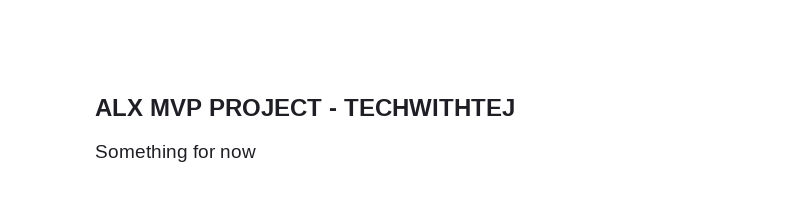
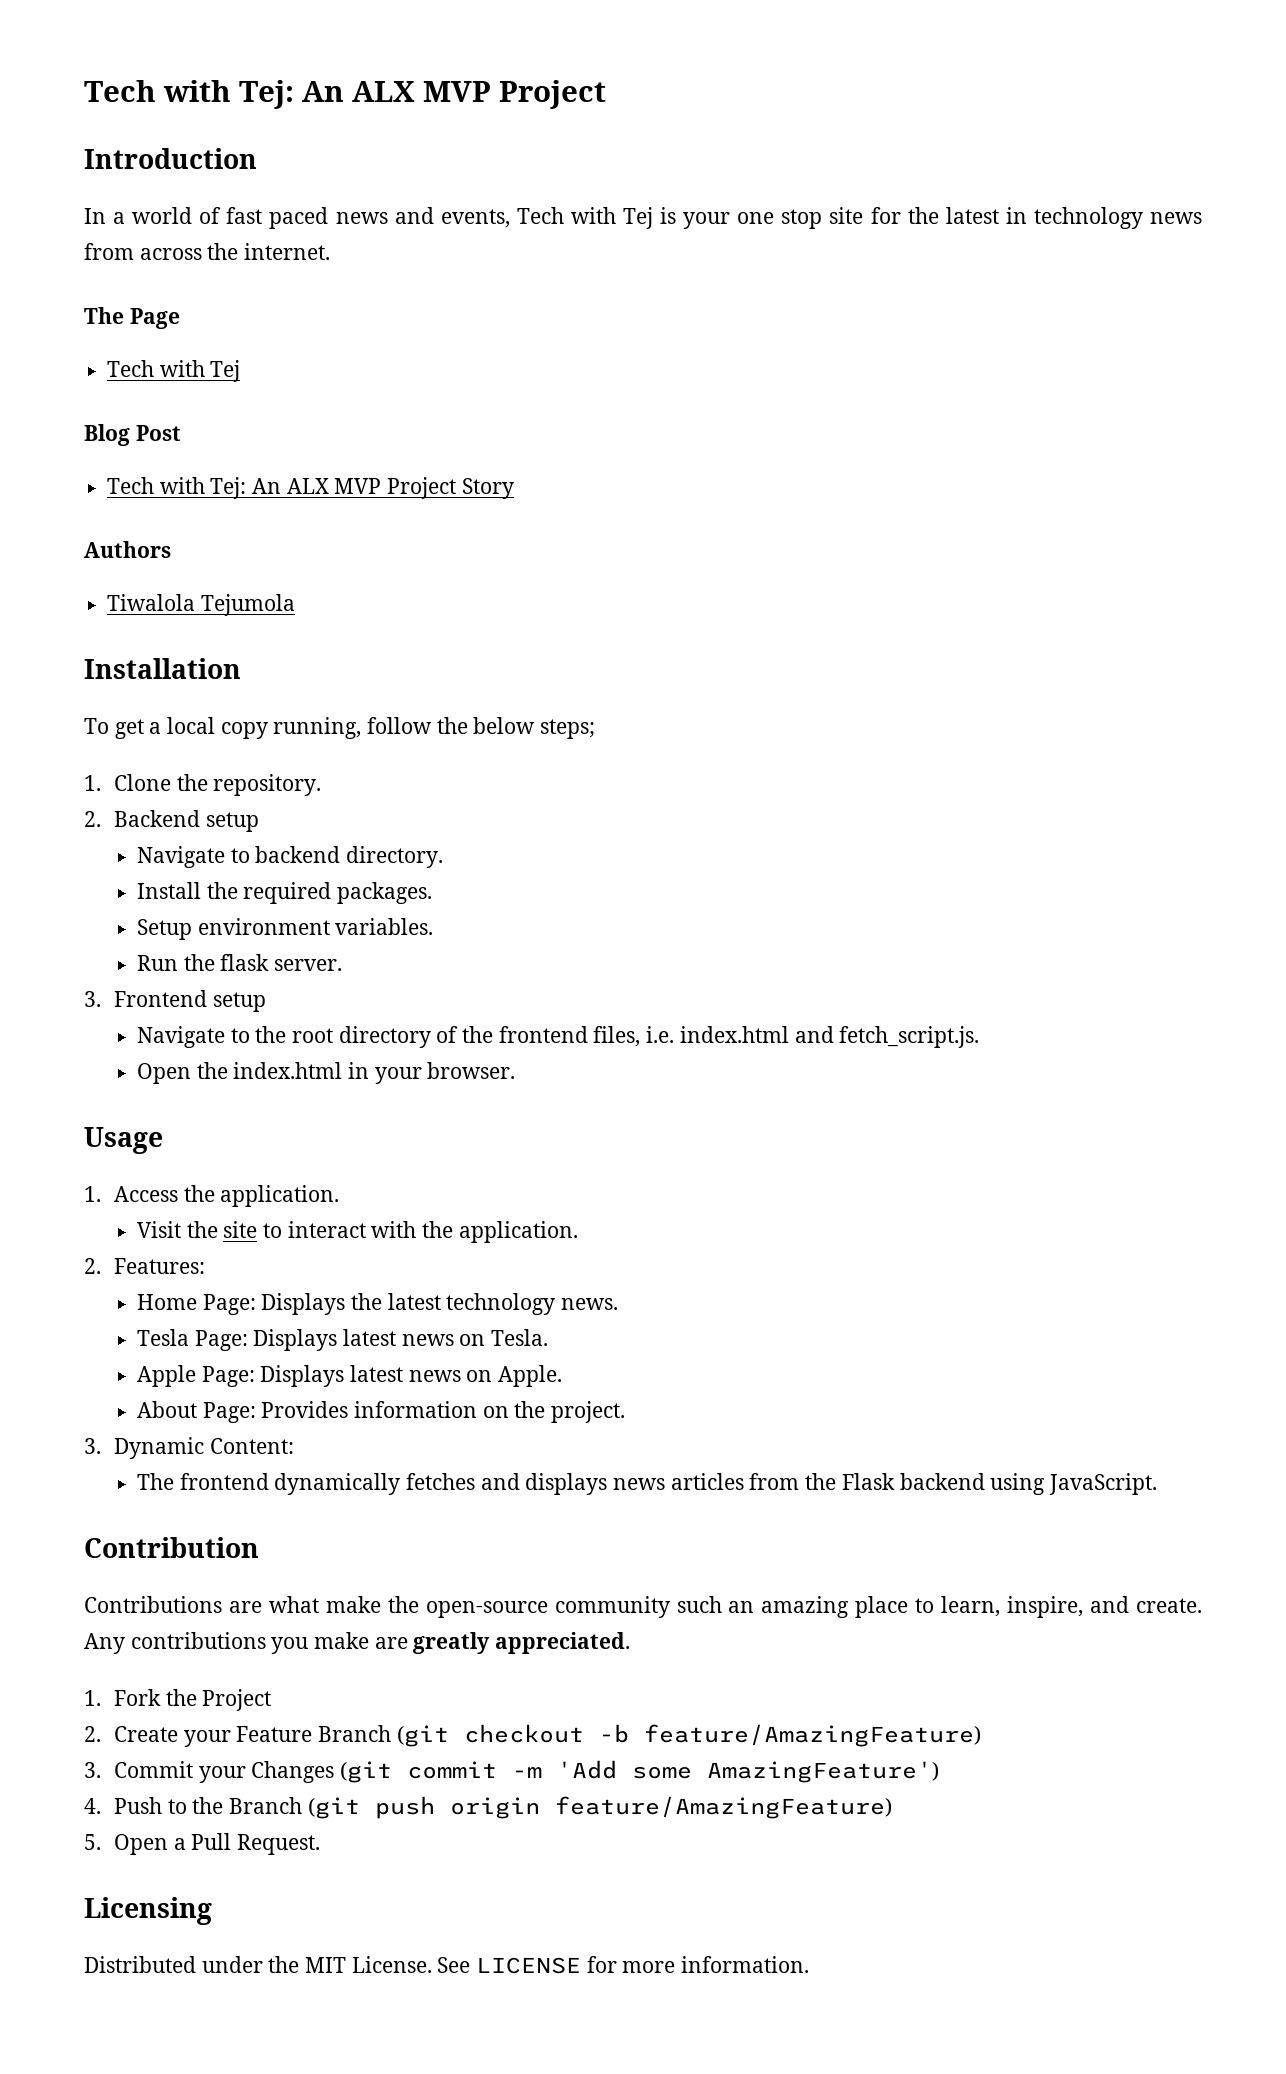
[95,99,515,116] [95,145,257,162] ALX MVP PROJECT - TECHWITHTEJ // Something for now -> [84,80,606,109] [84,148,257,169] [84,207,1202,229] [84,243,331,260] [84,307,180,329] [107,360,241,382] [84,424,181,446] [107,477,514,499] [84,541,171,558] [107,594,295,616] [84,658,241,679] [84,717,596,739] [84,774,322,796] [84,810,259,832] [137,846,444,868] [137,882,433,904] [137,918,434,940] [137,954,343,971] [84,990,266,1012] [137,1026,980,1048] [137,1062,516,1084] [84,1127,163,1154] [84,1185,340,1207] [137,1221,578,1243] [84,1258,206,1274] [137,1293,619,1315] [137,1329,549,1351] [137,1365,563,1387] [137,1401,626,1423] [84,1437,294,1459] [137,1473,1157,1495] [84,1537,259,1558] [84,1596,1202,1618] [84,1632,631,1654] [84,1689,272,1711] [84,1724,981,1747] [84,1760,940,1783] [84,1796,892,1819] [84,1833,321,1855] [84,1897,212,1925] [84,1956,810,1974] Tech with Tej: An ALX MVP Project // Introduction // In a world of fast paced news and events, Tech with Tej is your one stop site for the latest in technology news from across the internet. // The Page // Tech with Tej // Blog Post // Tech with Tej: An ALX MVP Project Story // Authors // Tiwalola Tejumola // Installation // To get a local copy running, follow the below steps; // 1. Clone the repository. // 2. Backend setup // Navigate to backend directory. // Install the required packages. // Setup environment variables. // Run the flask server. // 3. Frontend setup // Navigate to the root directory of the frontend files, i.e. index.html and fetch_script.js. // Open the index.html in your browser. // Usage // 1. Access the application. // Visit the site to interact with the application. // 2. Features: // Home Page: Displays the latest technology news. // Tesla Page: Displays latest news on Tesla. // Apple Page: Displays latest news on Apple. // About Page: Provides information on the project. // 3. Dynamic Content: // The frontend dynamically fetches and displays news articles from the Flask backend using JavaScript. // Contribution // Contributions are what make the open-source community such an amazing place to learn, inspire, and create. Any contributions you make are greatly appreciated. // 1. Fork the Project // 2. Create your Feature Branch (git checkout -b feature/AmazingFeature) // 3. Commit your Changes (git commit -m 'Add some AmazingFeature') // 4. Push to the Branch (git push origin feature/AmazingFeature) // 5. Open a Pull Request. // Licensing // Distributed under the MIT License. See LICENSE for more information.

